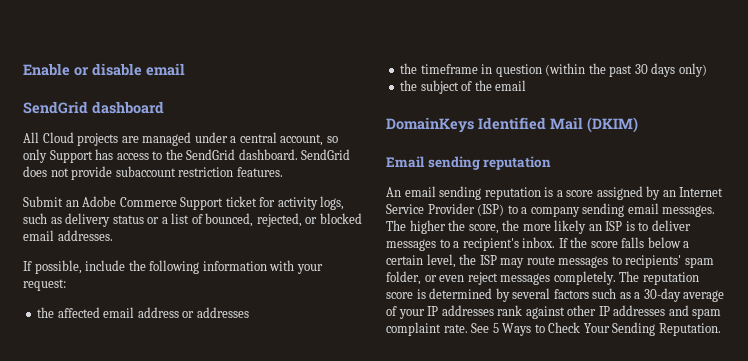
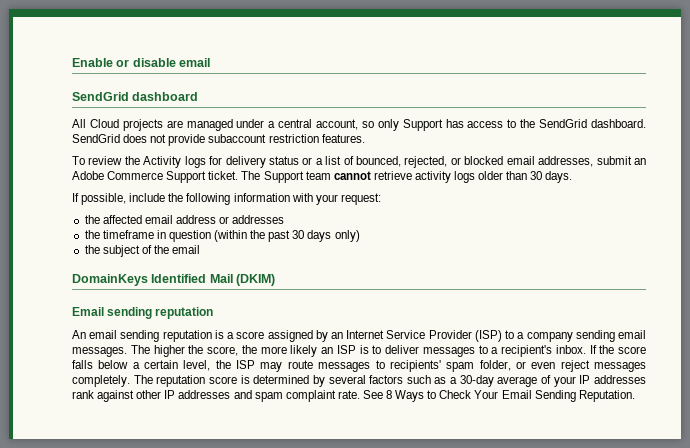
[23,196,345,210] [23,213,62,224] Submit an Adobe Commerce Support ticket for activity logs, such as -> [72,156,223,168] To review the Activity logs for
[57,230,113,241] addresses. -> [538,156,647,167] [72,171,573,183] addresses, submit an Adobe Commerce Support ticket. The Support team cannot retrieve activity logs older than 30 days.
[492,323,499,333] 5 -> [386,390,393,399] 8
(610, 328) none -> [501,390,532,399] Email

